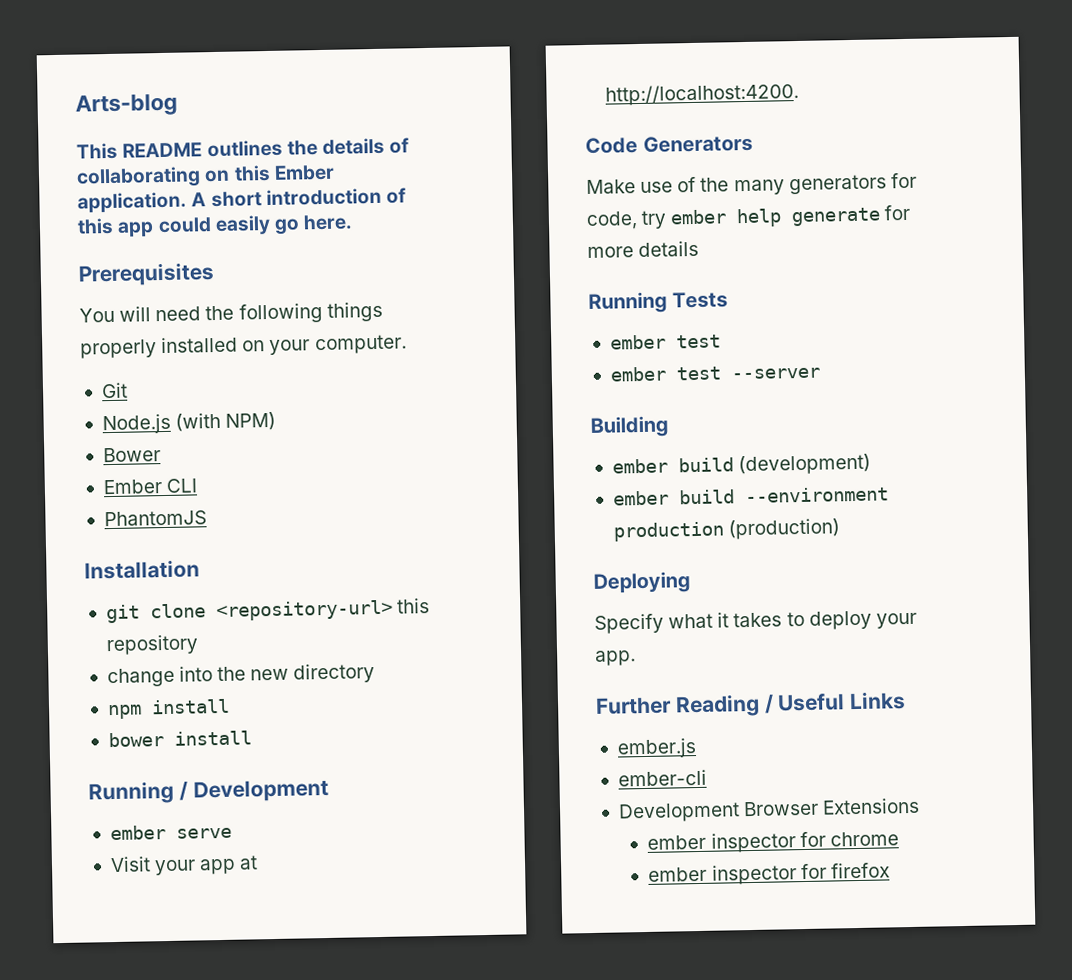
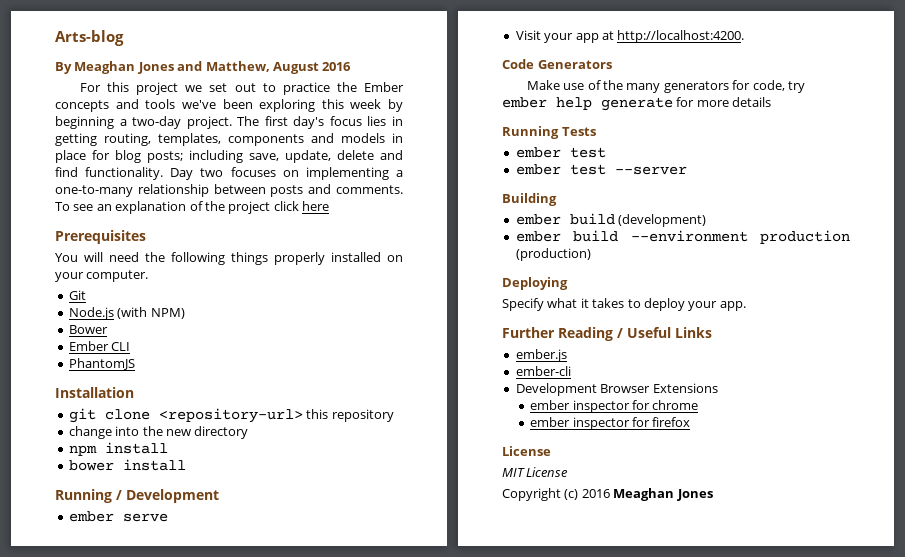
[76,137,410,160] [76,164,335,189] [77,187,407,213] [77,214,354,237] This README outlines the details of collaborating on this Ember application. A short introduction of this app could easily go here. -> [55,61,352,74] [79,82,404,95] [55,99,403,112] [55,116,403,129] [55,133,403,146] [55,150,403,163] [55,167,403,180] [55,184,404,197] [55,201,329,214] By Meaghan Jones and Matthew, August 2016 // For this project we set out to practice the Ember concepts and tools we've been exploring this week by beginning a two-day project. The first day's focus lies in getting routing, templates, components and models in place for blog posts; including save, update, delete and find functionality. Day two focuses on implementing a one-to-many relationship between posts and comments. To see an explanation of the project click here
(890, 870) none -> [502,446,551,456] [502,467,569,477] [502,488,713,501] // License // MIT License // Copyright (c) 2016 Meaghan Jones

